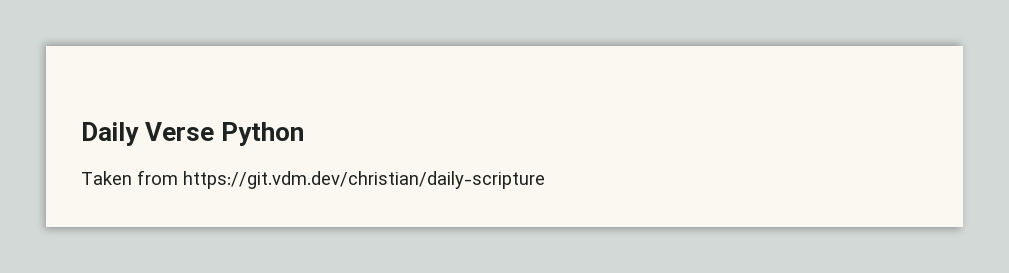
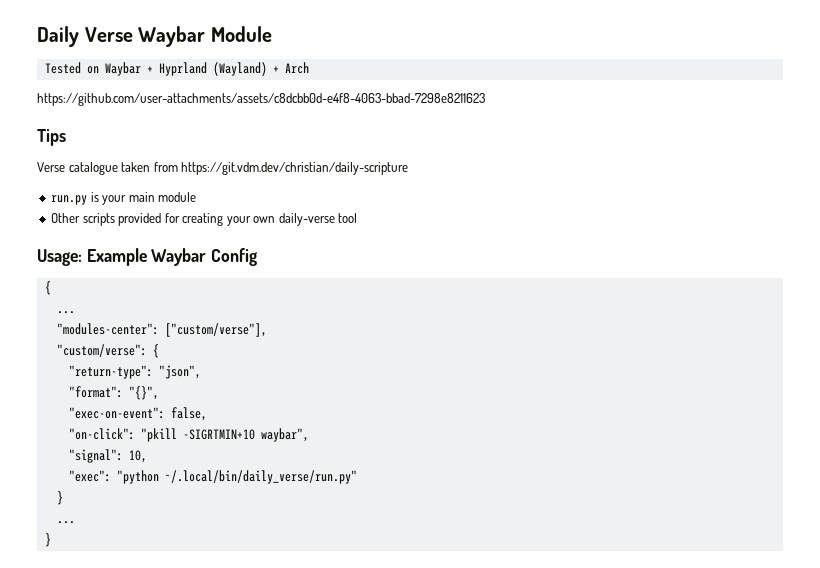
[221,122,305,146] [81,170,545,189] Python // Taken from https://git.vdm.dev/christian/daily-scripture -> [138,26,272,47] [44,62,309,76] [37,93,485,106] [37,129,66,146] [37,162,409,175] [51,192,197,205] [51,213,358,226] [37,248,258,266] [44,281,51,295] [56,311,75,314] [56,323,267,337] [56,344,159,358] [68,365,201,379] [68,386,159,400] [68,407,207,421] [68,428,309,442] [68,449,147,463] [68,470,357,484] [56,491,63,505] [56,521,75,524] [44,533,51,547] Waybar Module // Tested on Waybar + Hyprland (Wayland) + Arch // https://github.com/user-attachments/assets/c8dcbb0d-e4f8-4063-bbad-7298e8211623 // Tips // Verse catalogue taken from https://git.vdm.dev/christian/daily-scripture // run.py is your main module // Other scripts provided for creating your own daily-verse tool // Usage: Example Waybar Config // { // ... // "modules-center": ["custom/verse"], // "custom/verse": { // "return-type": "json", // "format": "{}", // "exec-on-event": false, // "on-click": "pkill -SIGRTMIN+10 waybar", // "signal": 10, // "exec": "python ~/.local/bin/daily_verse/run.py" // } // ... // }

